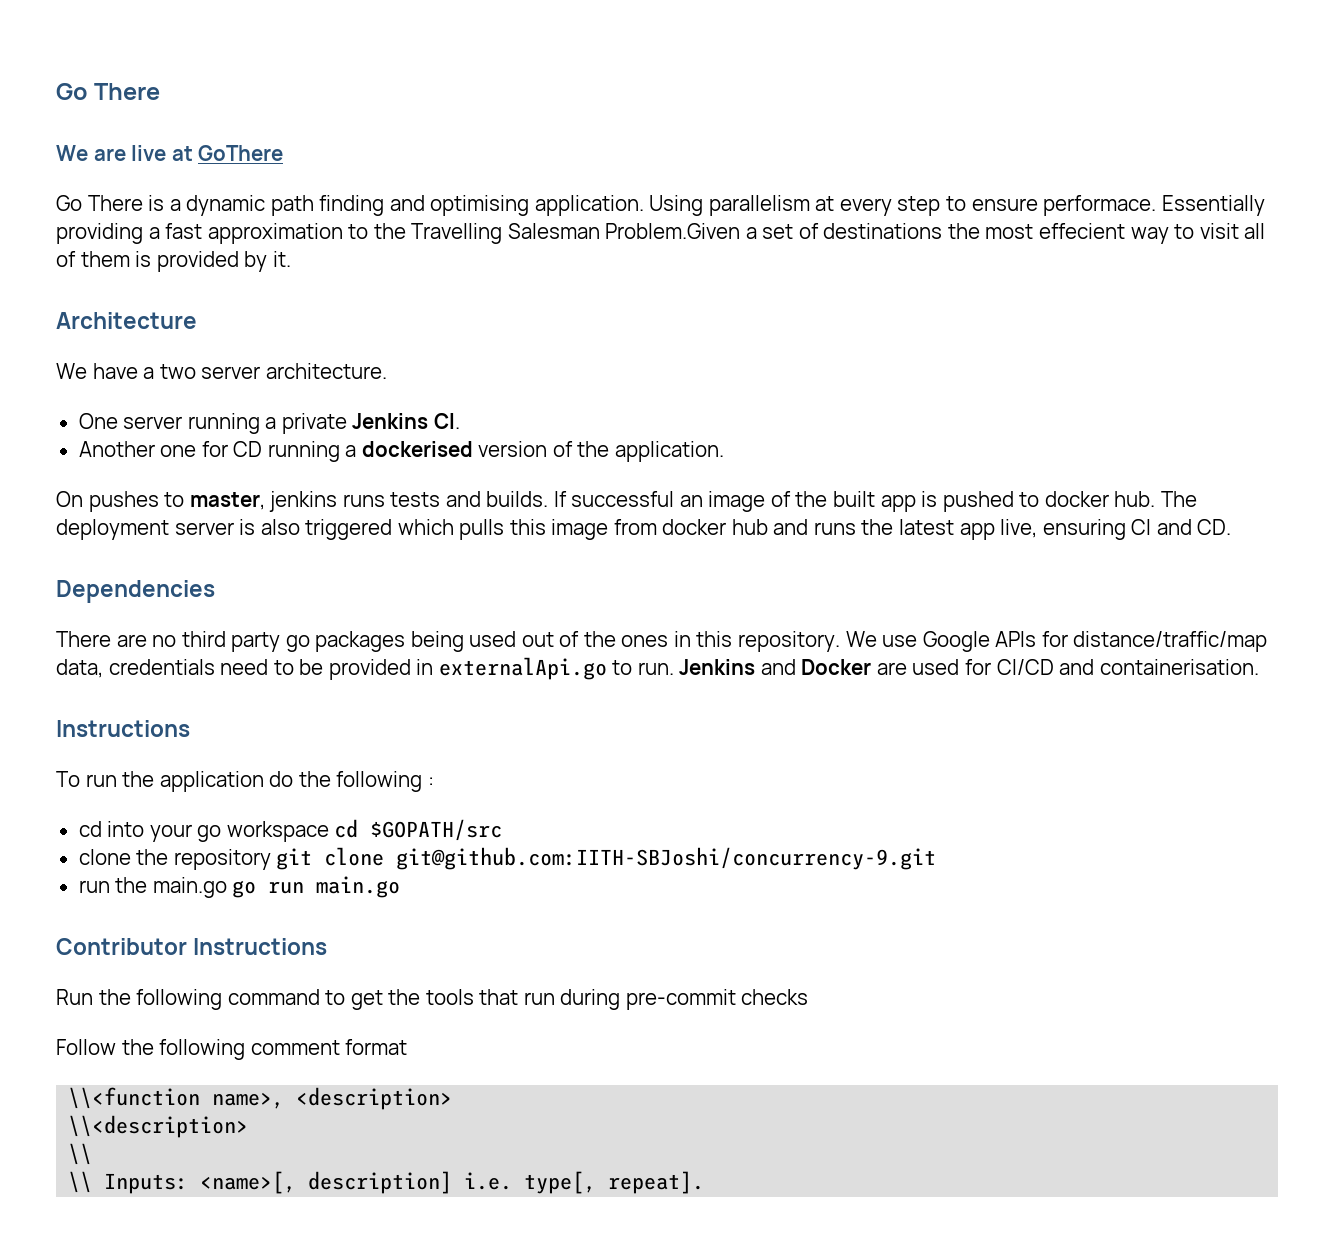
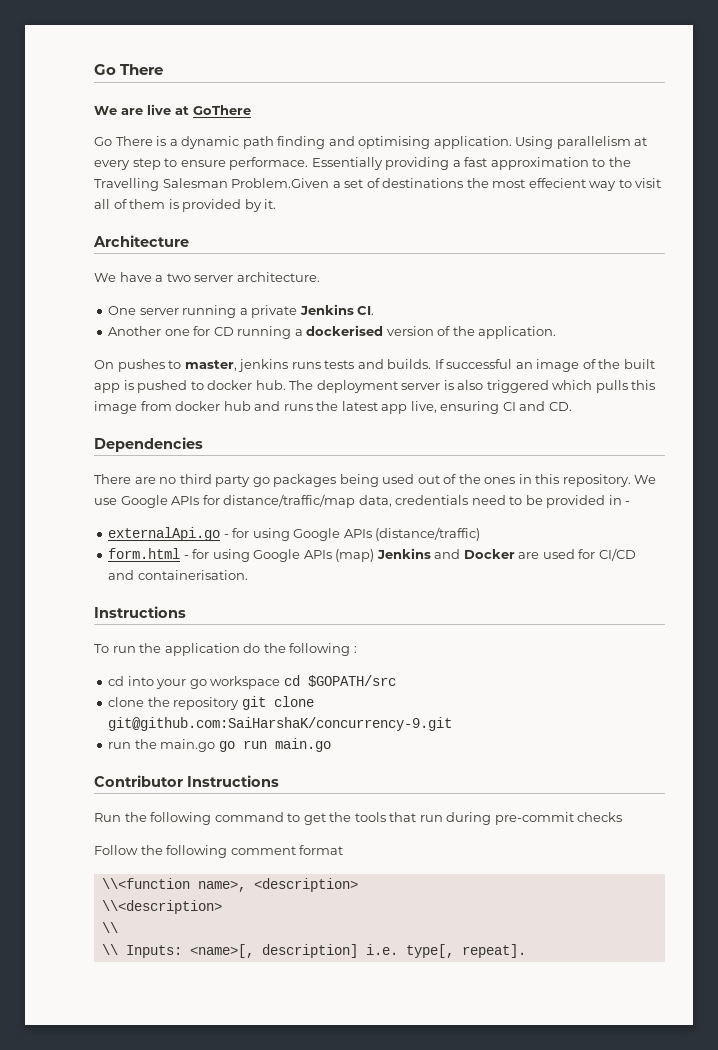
[438,657,674,680] externalApi.go to run. -> [625,501,631,505] [108,527,481,541] [108,548,375,562] - // externalApi.go - for using Google APIs (distance/traffic) // form.html - for using Google APIs (map)
[396,847,937,870] git@github.com:IITH-SBJoshi/concurrency-9.git -> [108,717,453,731] git@github.com:SaiHarshaK/concurrency-9.git

